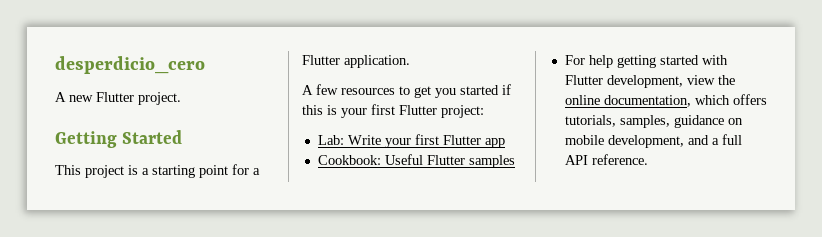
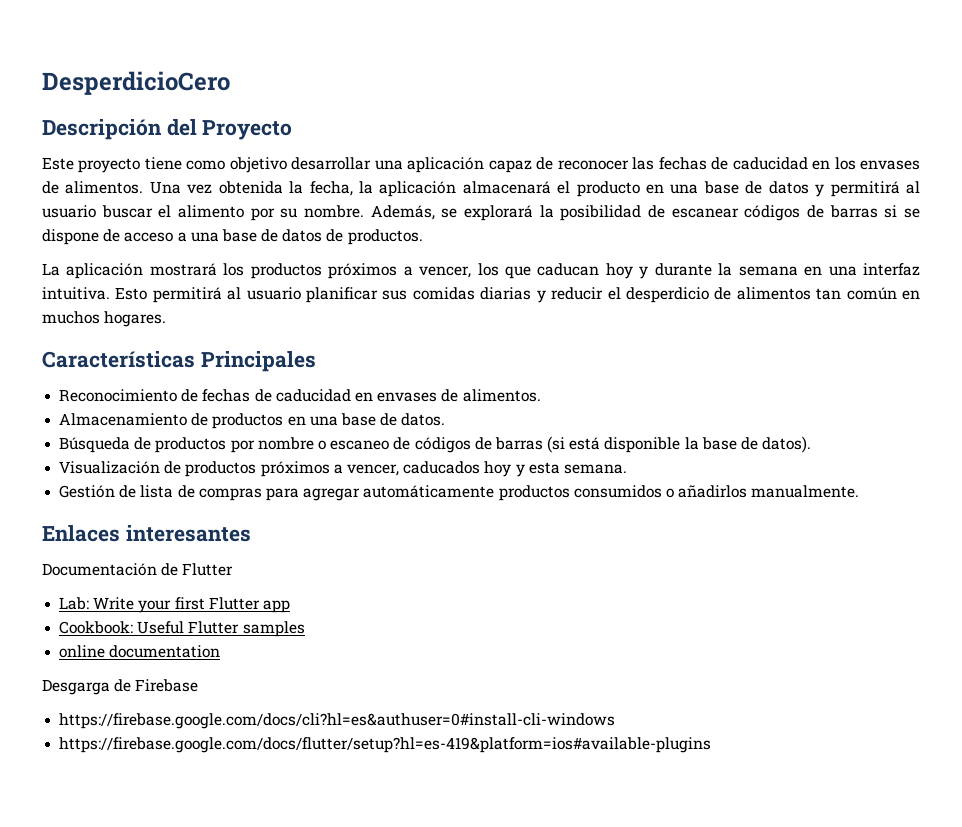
[55,56,205,74] [55,92,181,105] [55,130,183,148] [55,164,260,178] [302,55,410,68] [302,84,511,98] [302,104,484,118] desperdicio_cero // A new Flutter project. // Getting Started // This project is a starting point for a Flutter application. // A few resources to get you started if this is your first Flutter project: -> [42,71,230,95] [42,119,293,140] [42,157,921,173] [42,181,921,197] [42,205,920,221] [42,229,423,245] [42,263,921,279] [42,287,920,303] [42,311,167,327] [42,351,316,372] [59,389,541,402] [59,413,446,429] [59,436,812,453] [59,461,627,477] [59,485,860,501] [42,525,251,542] [42,563,234,576] DesperdicioCero // Descripción del Proyecto // Este proyecto tiene como objetivo desarrollar una aplicación capaz de reconocer las fechas de caducidad en los envases de alimentos. Una vez obtenida la fecha, la aplicación almacenará el producto en una base de datos y permitirá al usuario buscar el alimento por su nombre. Además, se explorará la posibilidad de escanear códigos de barras si se dispone de acceso a una base de datos de productos. // La aplicación mostrará los productos próximos a vencer, los que caducan hoy y durante la semana en una interfaz intuitiva. Esto permitirá al usuario planificar sus comidas diarias y reducir el desperdicio de alimentos tan común en muchos hogares. // Características Principales // Reconocimiento de fechas de caducidad en envases de alimentos. // Almacenamiento de productos en una base de datos. // Búsqueda de productos por nombre o escaneo de códigos de barras (si está disponible la base de datos). // Visualización de productos próximos a vencer, caducados hoy y esta semana. // Gestión de lista de compras para agregar automáticamente productos consumidos o añadirlos manualmente. // Enlaces interesantes // Documentación de Flutter
[564,55,728,68] [564,75,735,88] [564,94,767,107] [564,115,743,128] [564,134,742,148] [564,154,648,165] For help getting started with Flutter development, view the online documentation, which offers tutorials, samples, guidance on mobile development, and a full API reference. -> [59,645,221,658] [42,679,199,695] [59,713,616,729] [59,737,712,753] online documentation // Desgarga de Firebase // https://firebase.google.com/docs/cli?hl=es&authuser=0#install-cli-windows // https://firebase.google.com/docs/flutter/setup?hl=es-419&platform=ios#available-plugins

